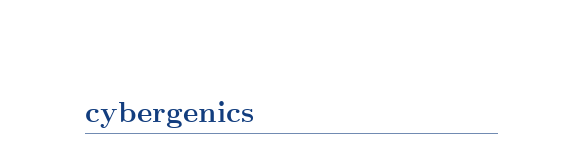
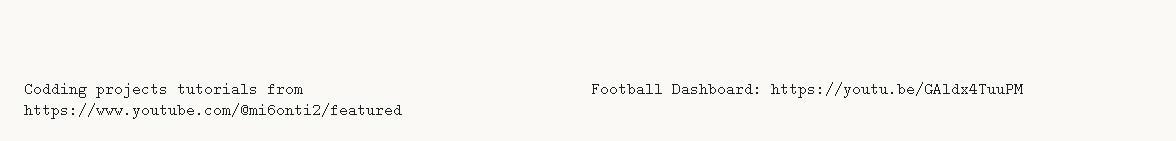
[85,101,254,128] cybergenics -> [24,82,303,98] [24,103,402,119] [591,82,1023,98] Codding projects tutorials from https://www.youtube.com/@mi6onti2/featured // Football Dashboard: https://youtu.be/GAldx4TuuPM

